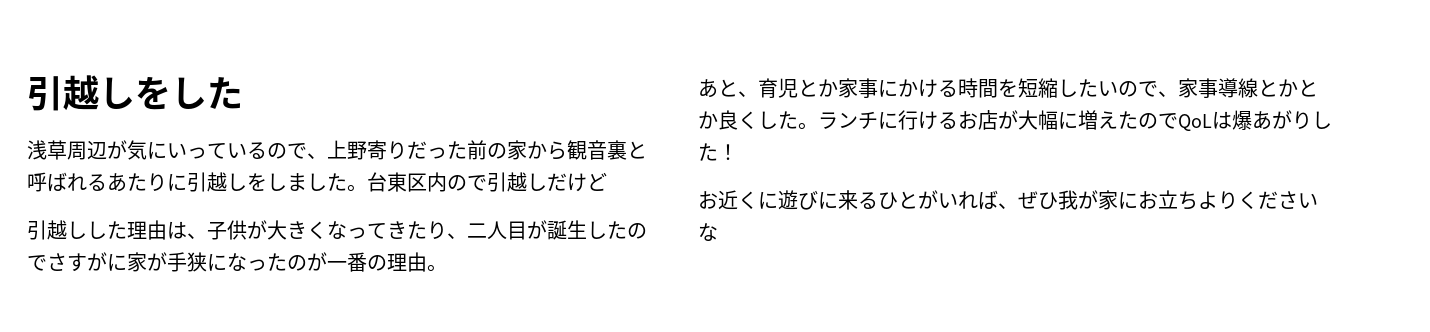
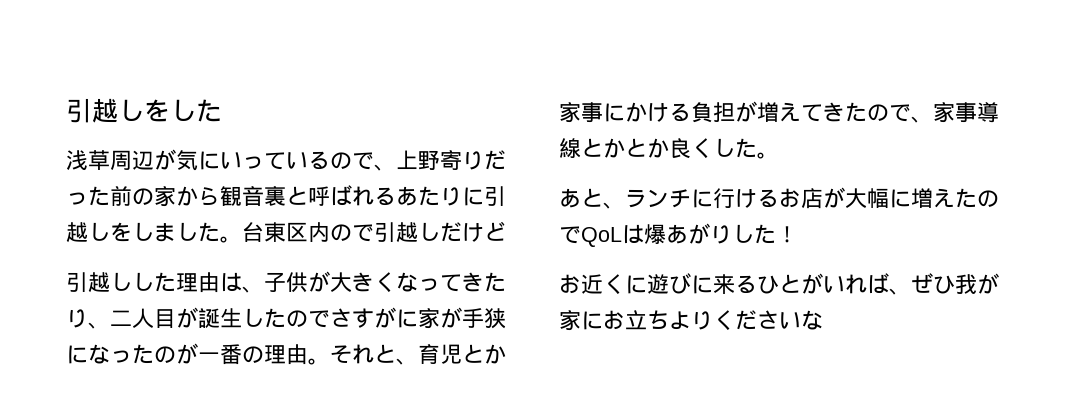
[698,79,718,98] // あ -> [330,344,374,364] それ
[958,78,1118,98] 時間を短縮したい -> [691,101,867,123] 負担が増えてきた
(818, 126) none -> [559,188,625,209] // あと、

